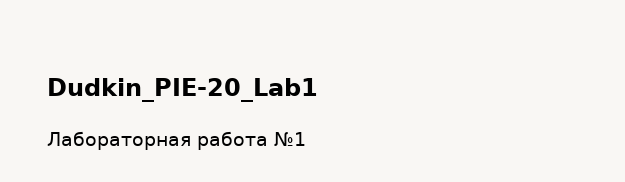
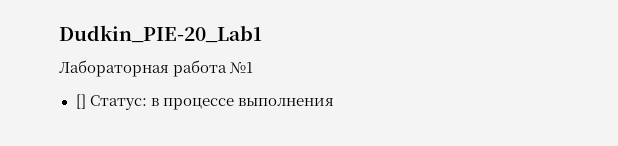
(306, 139) none -> [75,94,334,110] // [] Статус: в процессе выполнения

